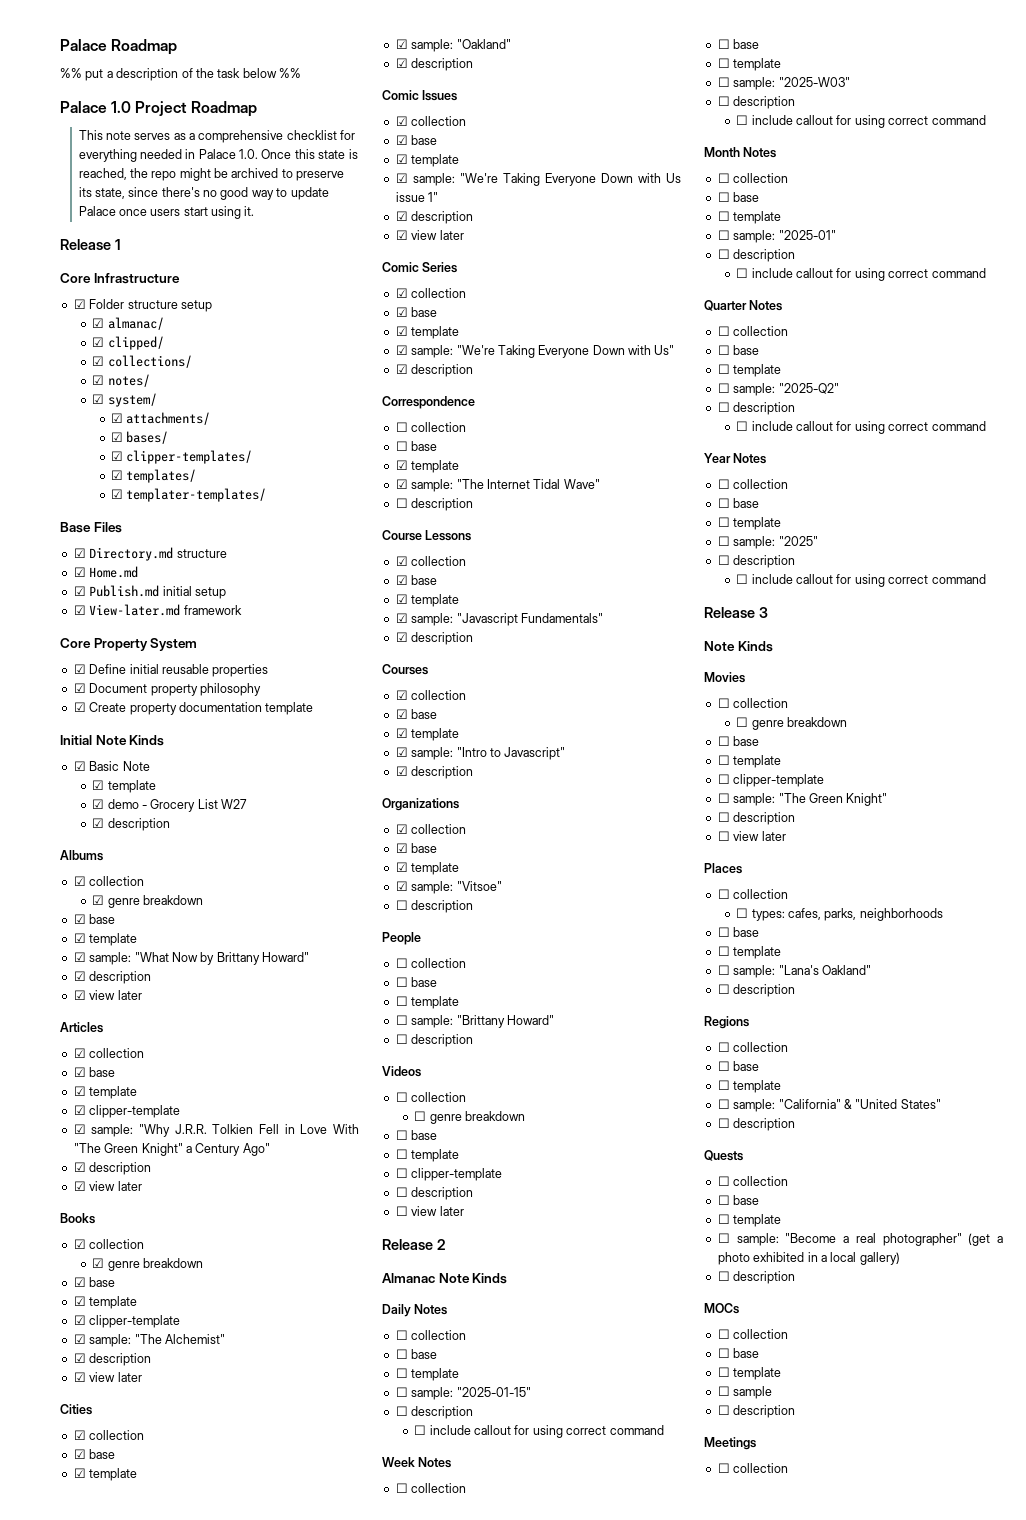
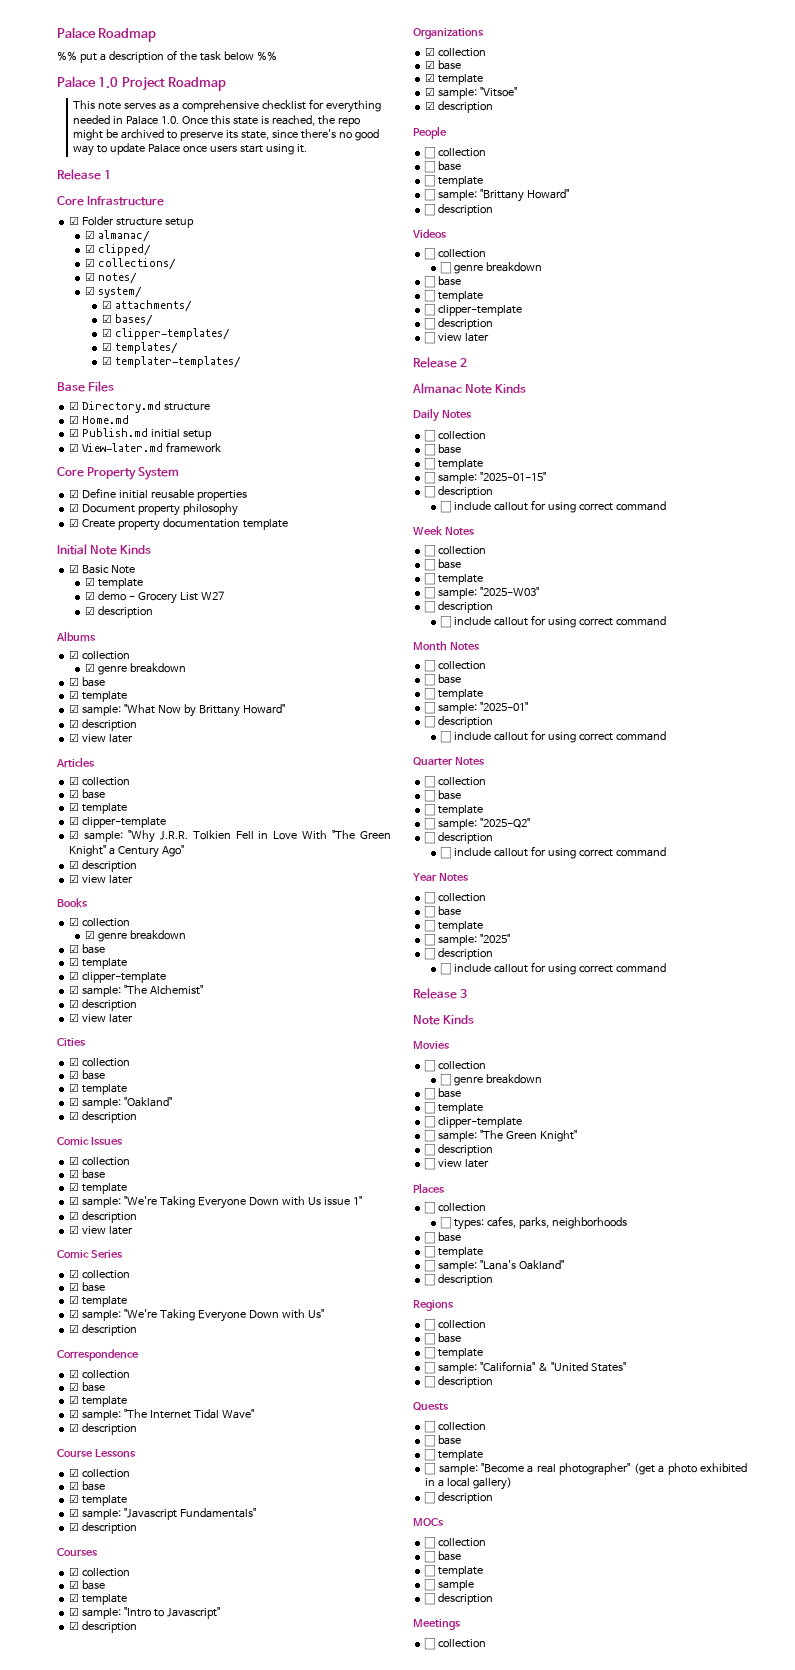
[395,422,467,432] [395,441,408,451] ☐ collection // ☐ -> [69,1369,131,1379] [69,1382,80,1391] ☑ collection // ☑
[395,498,408,508] ☐ -> [69,1423,80,1432] ☑
[395,900,408,910] ☐ -> [425,101,436,110] ☑

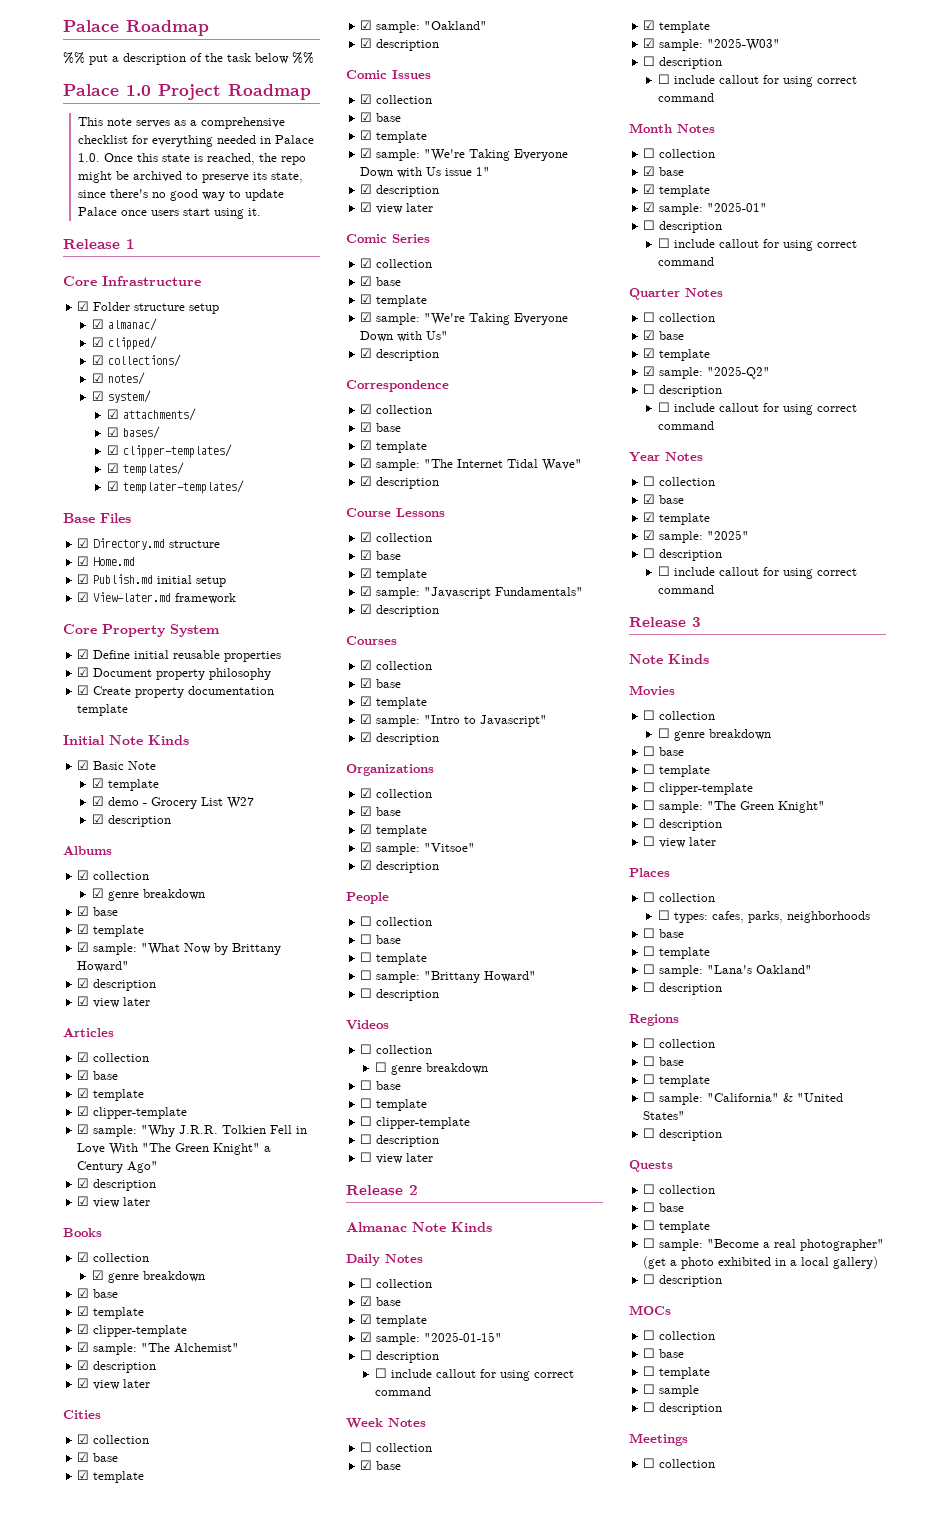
[424,444,462,456] [424,458,484,470] [424,472,436,484] ☐ base // ☐ template // ☐ -> [360,1296,402,1306] [360,1314,428,1327] [360,1332,373,1342] ☑ base // ☑ template // ☑
[424,559,462,571] [424,573,484,585] [424,587,436,599] ☐ base // ☐ template // ☐ -> [360,1460,402,1470] [643,20,711,33] [643,38,656,48] ☑ base // ☑ template // ☑
[424,674,462,686] [424,688,484,700] [424,702,436,714] ☐ base // ☐ template // ☐ -> [643,166,685,176] [643,184,711,197] [643,202,656,212] ☑ base // ☑ template // ☑
[424,790,462,802] [424,804,484,816] [424,818,436,830] ☐ base // ☐ template // ☐ -> [643,330,685,340] [643,348,711,361] [643,366,656,376] ☑ base // ☑ template // ☑
[424,906,462,918] [424,920,484,932] [424,934,436,946] ☐ base // ☐ template // ☐ -> [643,494,685,504] [643,512,711,525] [643,530,656,540] ☑ base // ☑ template // ☑

